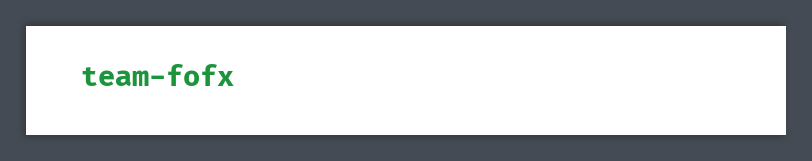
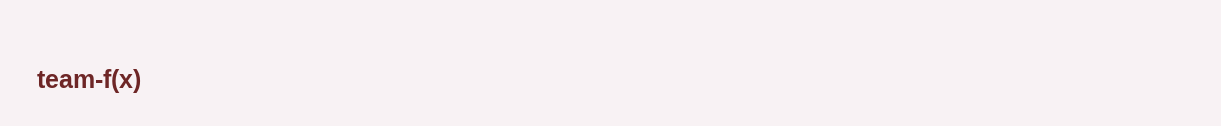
[81,64,234,86] team-fofx -> [37,69,141,93] team-f(x)

